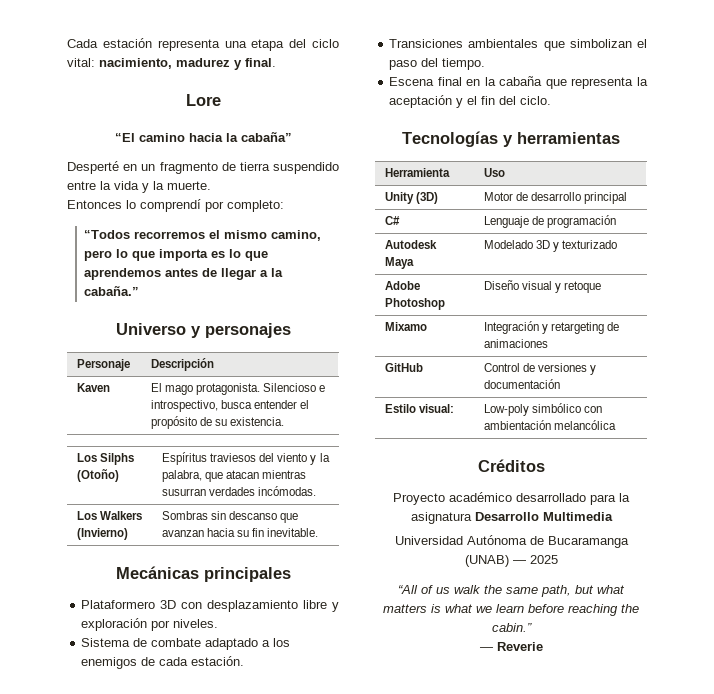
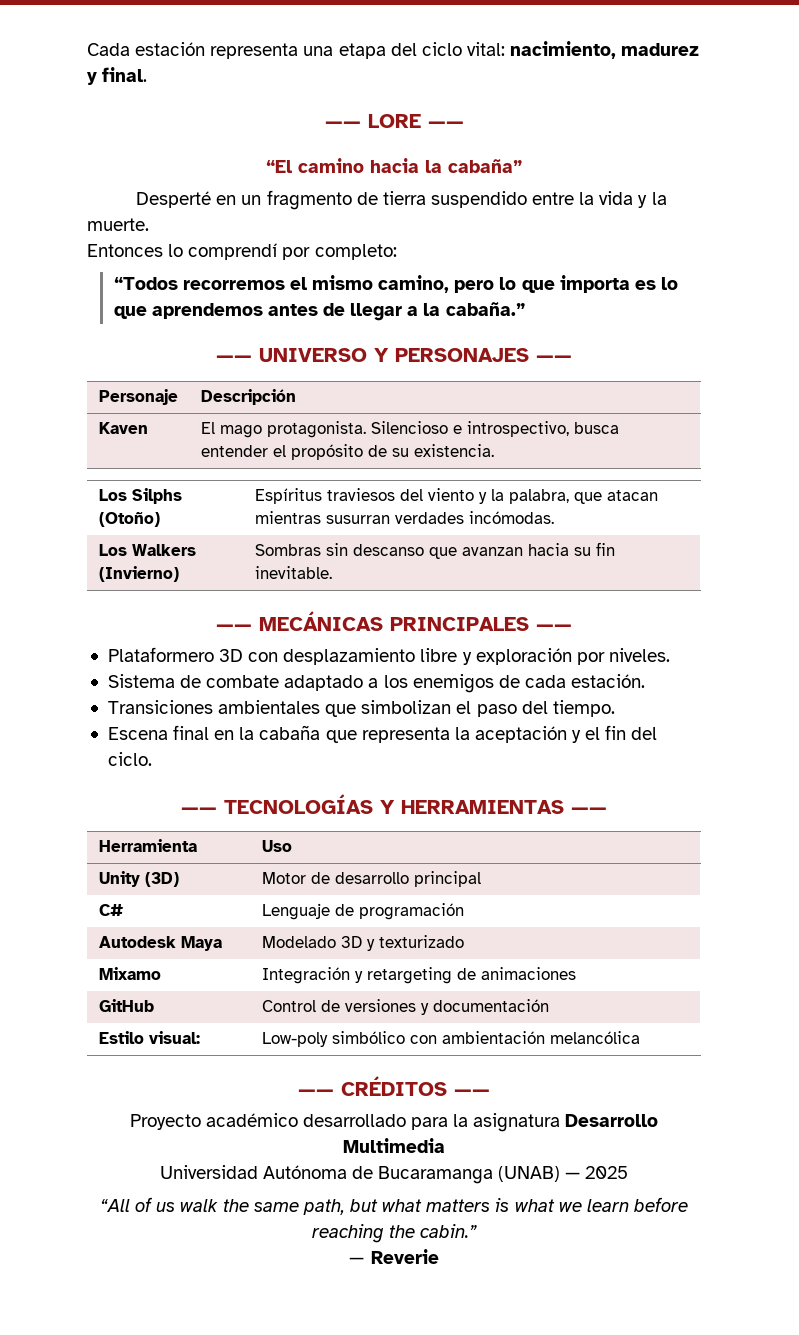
[185,94,221,106] Lore -> [324,114,464,128] —— LORE ——
[115,323,291,338] Universo y personajes -> [216,348,572,362] —— UNIVERSO Y PERSONAJES ——
[115,566,291,582] Mecánicas principales -> [216,611,572,631] —— MECÁNICAS PRINCIPALES ——
[402,131,620,147] Tecnologías y herramientas -> [181,794,607,814] —— TECNOLOGÍAS Y HERRAMIENTAS ——
[385,281,421,290] [385,298,446,310] [484,280,602,293] // Adobe Photoshop | Diseño visual y retoque -> (464, 941) none
[477,459,545,472] Créditos -> [298,1076,490,1096] —— CRÉDITOS ——

